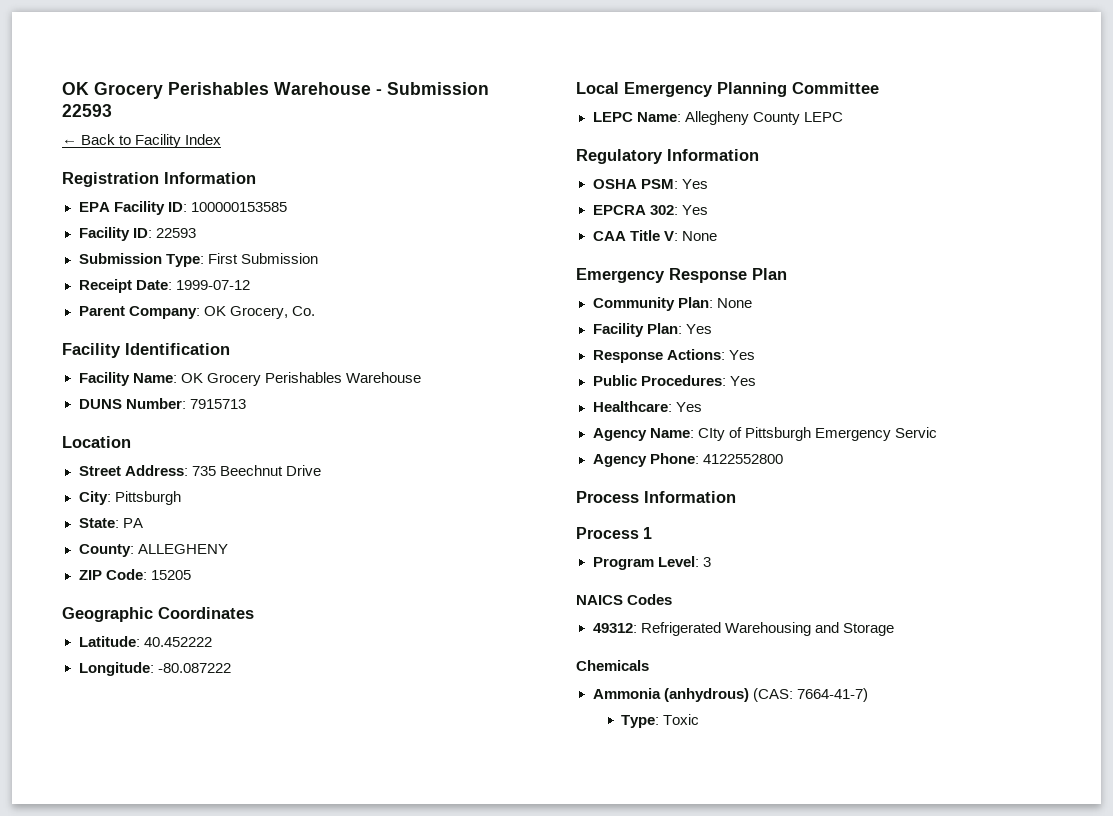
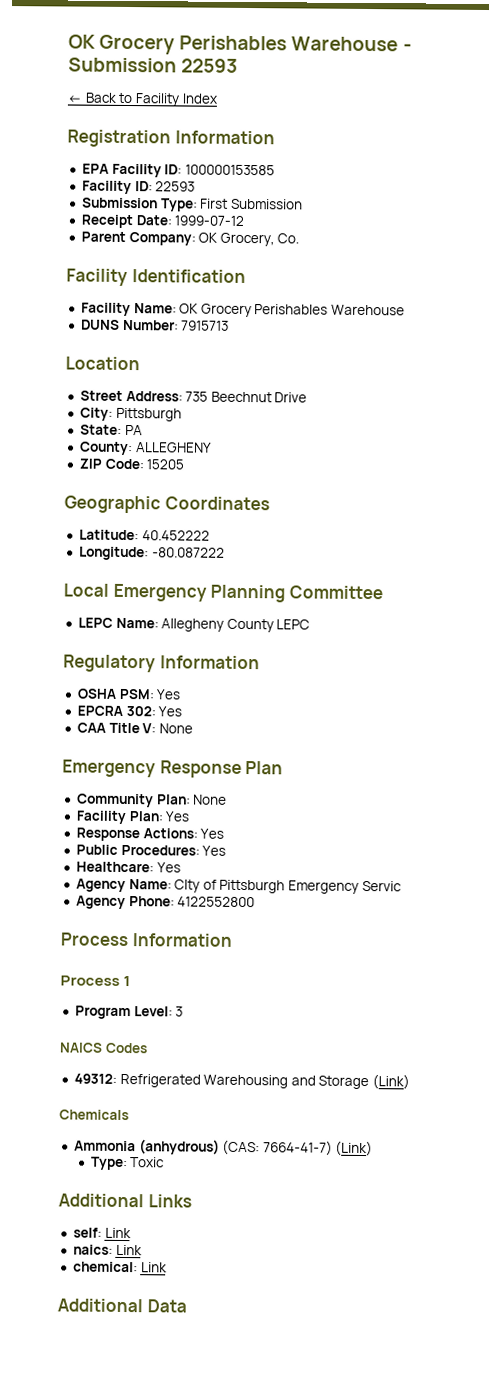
(894, 629) none -> [372,1074,411,1090] (Link)
(868, 695) none -> [335,1140,374,1157] (Link)
(700, 719) none -> [58,1193,192,1208] [72,1227,131,1239] [72,1244,142,1256] [72,1261,167,1273] [57,1298,187,1313] // Additional Links // self: Link // naics: Link // chemical: Link // Additional Data

